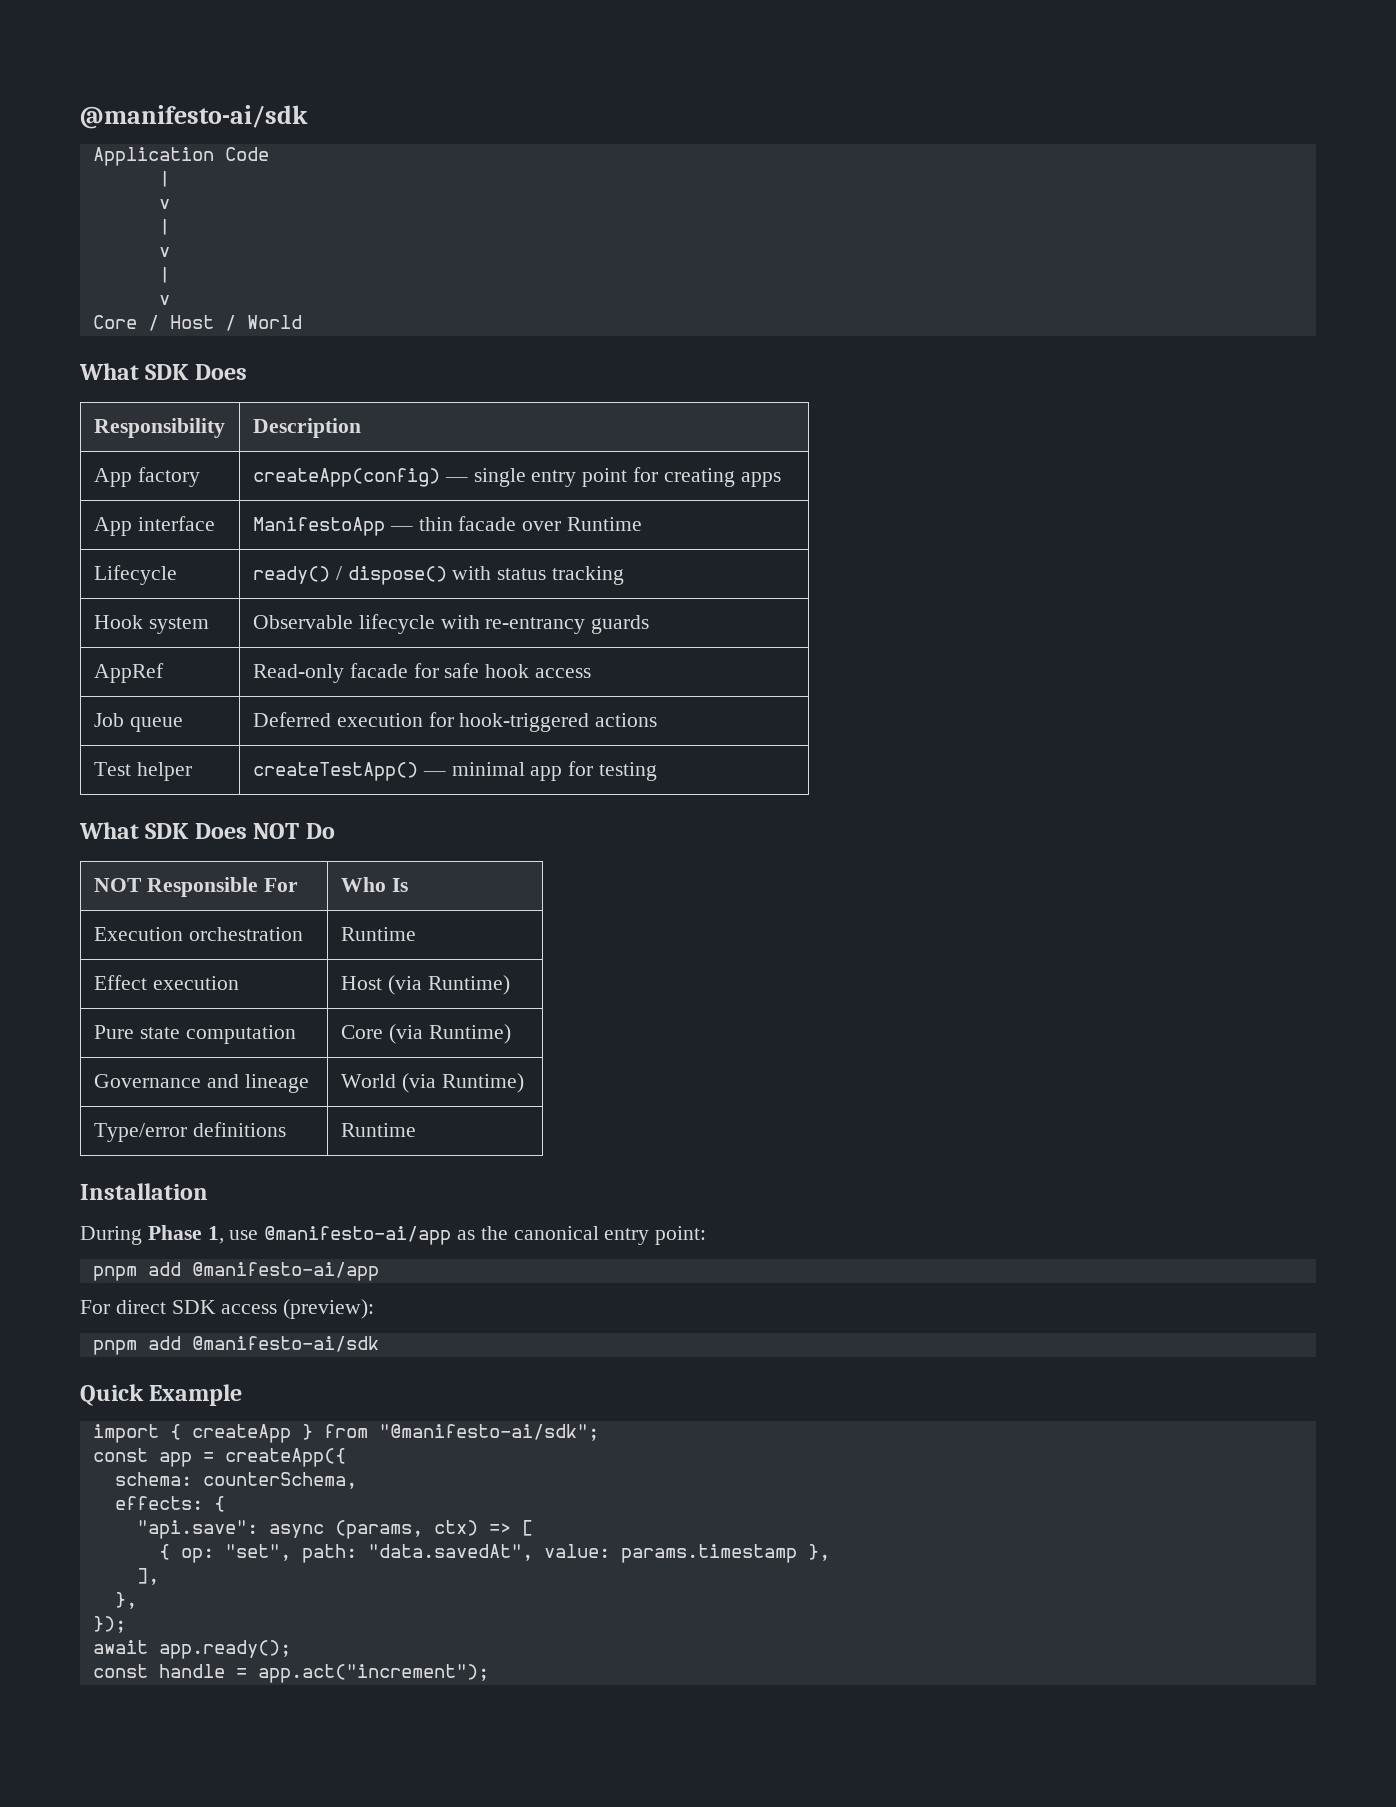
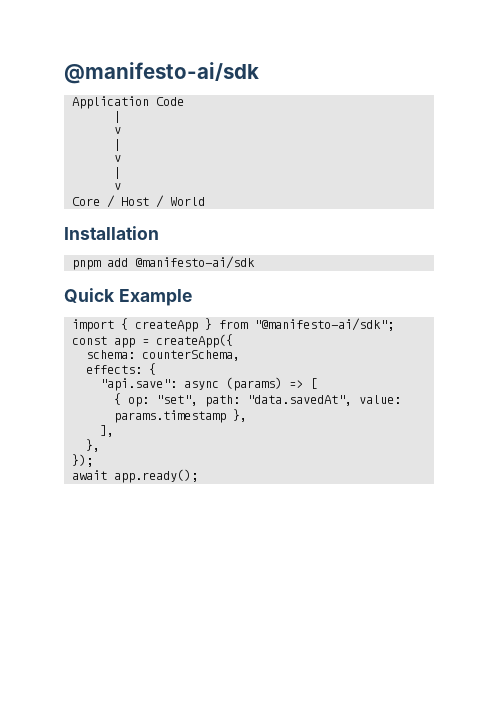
[79,363,247,380] [93,418,225,438] [252,418,361,438] [93,467,200,487] [252,467,781,487] [93,516,215,536] [252,516,643,536] [93,565,177,585] [252,566,625,585] [93,615,209,634] [252,614,650,634] [93,663,164,683] [252,663,592,683] [93,713,183,732] [252,712,658,732] [93,762,192,781] [252,761,658,781] [79,822,335,839] [93,877,298,897] [340,877,408,892] [93,927,303,941] [340,927,416,941] [93,975,239,990] [340,975,510,995] [93,1025,296,1044] [340,1024,511,1044] [93,1074,309,1093] [340,1073,524,1093] [93,1122,286,1142] [340,1123,416,1137] [80,1183,208,1200] [80,1225,707,1245] [92,1262,379,1281] [80,1299,375,1319] What SDK Does // Responsibility | Description // App factory | createApp(config) — single entry point for creating apps // App interface | ManifestoApp — thin facade over Runtime // Lifecycle | ready() / dispose() with status tracking // Hook system | Observable lifecycle with re-entrancy guards // AppRef | Read-only facade for safe hook access // Job queue | Deferred execution for hook-triggered actions // Test helper | createTestApp() — minimal app for testing // What SDK Does NOT Do // NOT Responsible For | Who Is // Execution orchestration | Runtime // Effect execution | Host (via Runtime) // Pure state computation | Core (via Runtime) // Governance and lineage | World (via Runtime) // Type/error definitions | Runtime // Installation // During Phase 1, use @manifesto-ai/app as the canonical entry point: // pnpm add @manifesto-ai/app // For direct SDK access (preview): -> [64,226,159,240] Installation
[334,1520,478,1539] (params, ctx) -> [225,377,282,391] (params)
[92,1664,489,1683] // const handle = app.act("increment"); -> (198, 476) none

